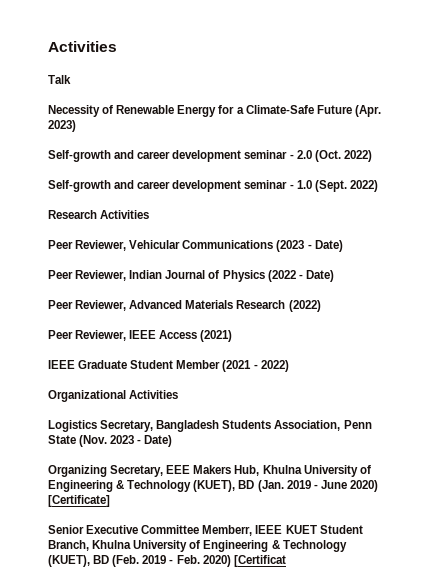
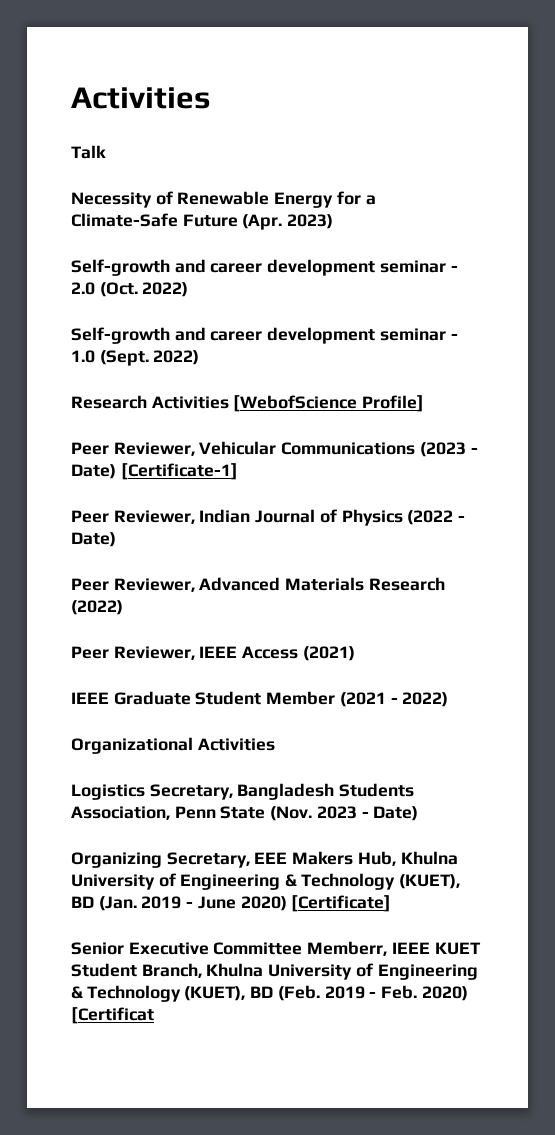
(150, 214) none -> [233,395,425,412] [WebofScience Profile]
(343, 246) none -> [120,463,238,480] [Certificate-1]

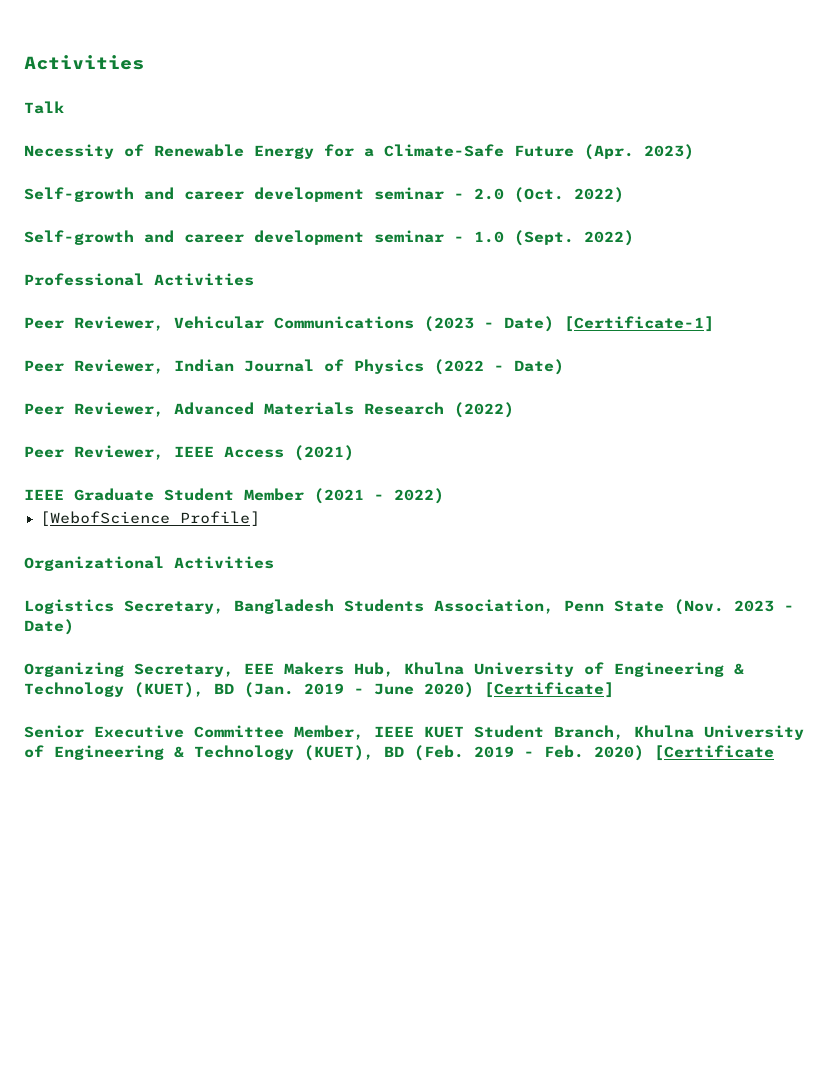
[71,395,425,412] Research Activities [WebofScience Profile] -> [24,273,254,286] Professional Activities
(449, 699) none -> [39,511,260,526] // [WebofScience Profile]
[307,941,388,956] Memberr, -> [294,725,364,740] Member,
[71,1007,154,1024] [Certificat -> [654,745,774,761] [Certificate

